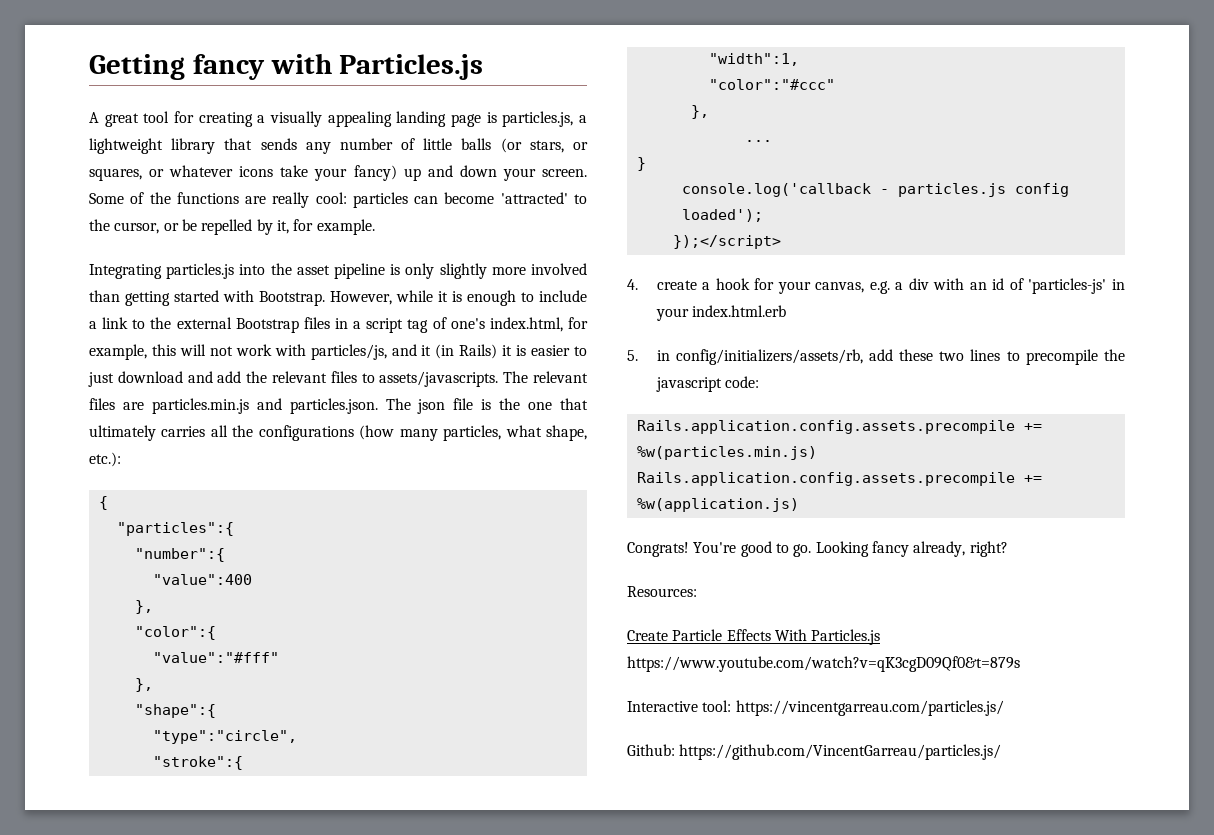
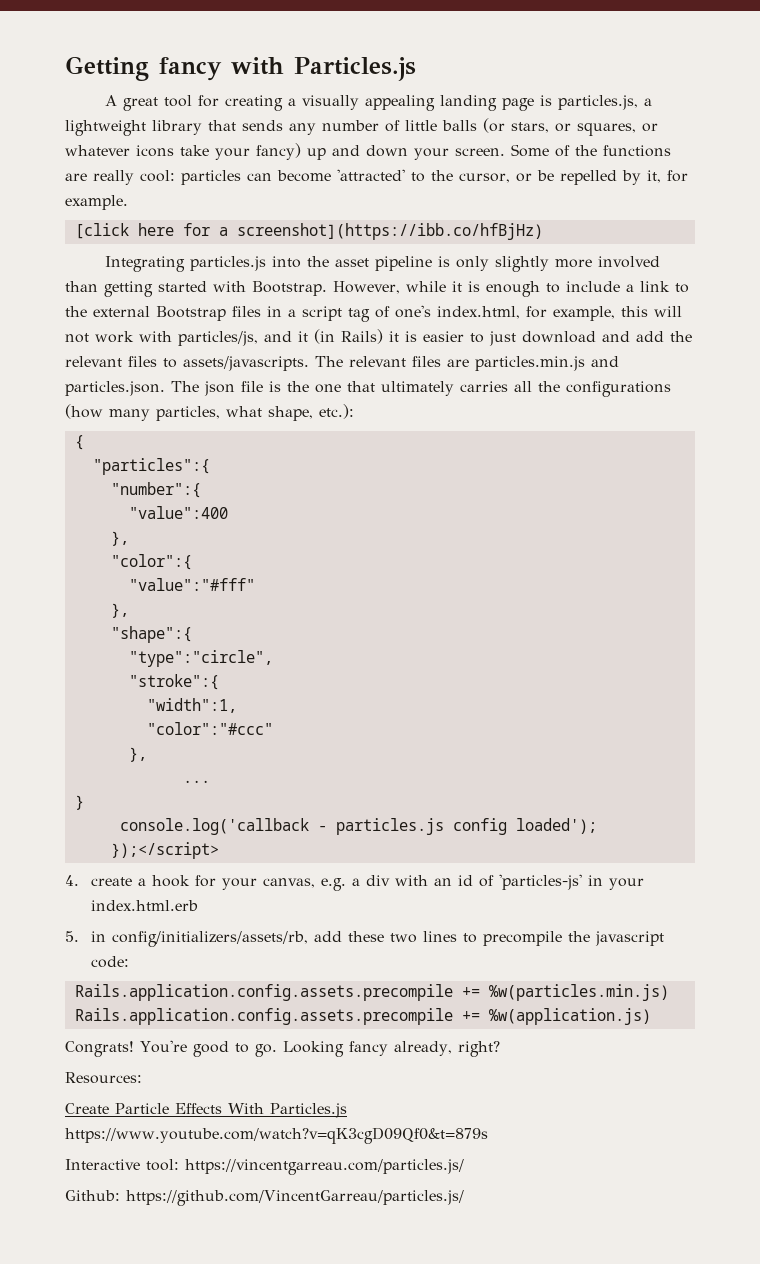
(375, 227) none -> [74,223,543,240] // [click here for a screenshot](https://ibb.co/hfBjHz)

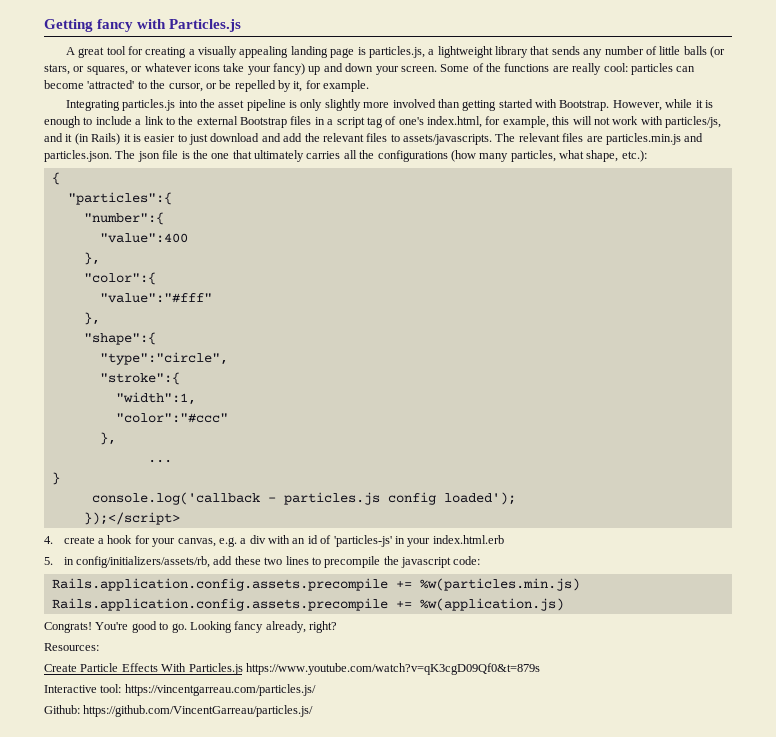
[74,223,543,240] // [click here for a screenshot](https://ibb.co/hfBjHz) -> (370, 86) none

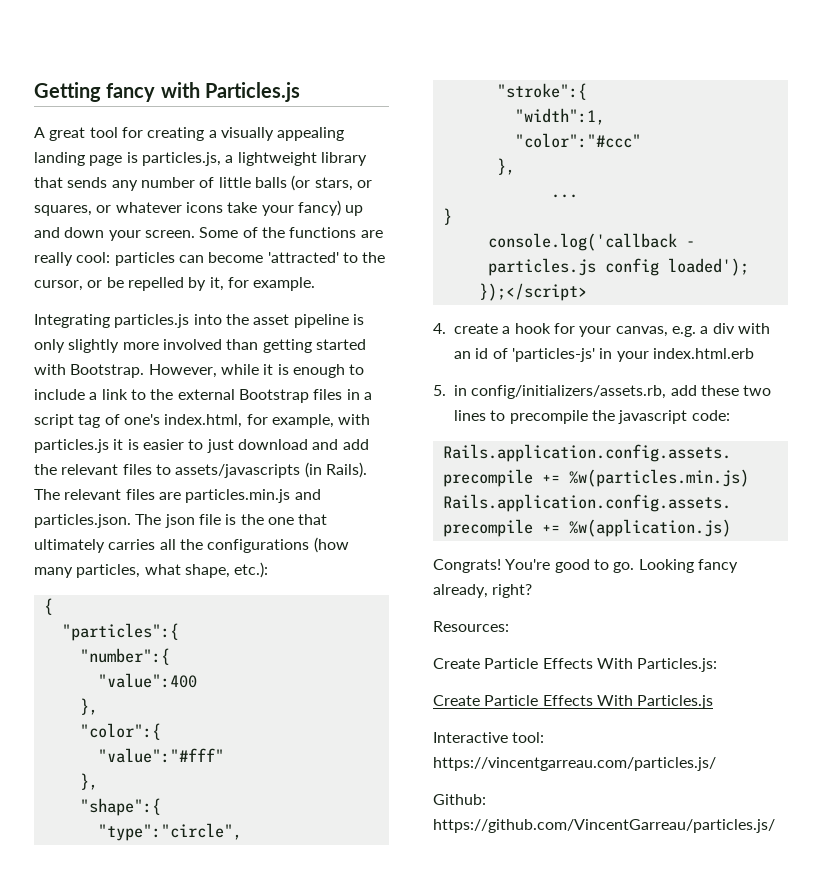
[552,116,721,128] [44,133,121,145] this will not work with particles/js, and it (in Rails) -> [338,414,371,425] [34,439,109,453] with particles.js
[403,134,492,145] assets/javascripts. -> [175,462,367,478] assets/javascripts (in Rails).
[76,556,211,568] config/initializers/assets/rb, -> [471,385,667,399] config/initializers/assets.rb,
(99, 647) none -> [433,658,718,672] // Create Particle Effects With Particles.js:
[245,663,540,675] https://www.youtube.com/watch?v=qK3cgD09Qf0&t=879s -> (714, 702) none

